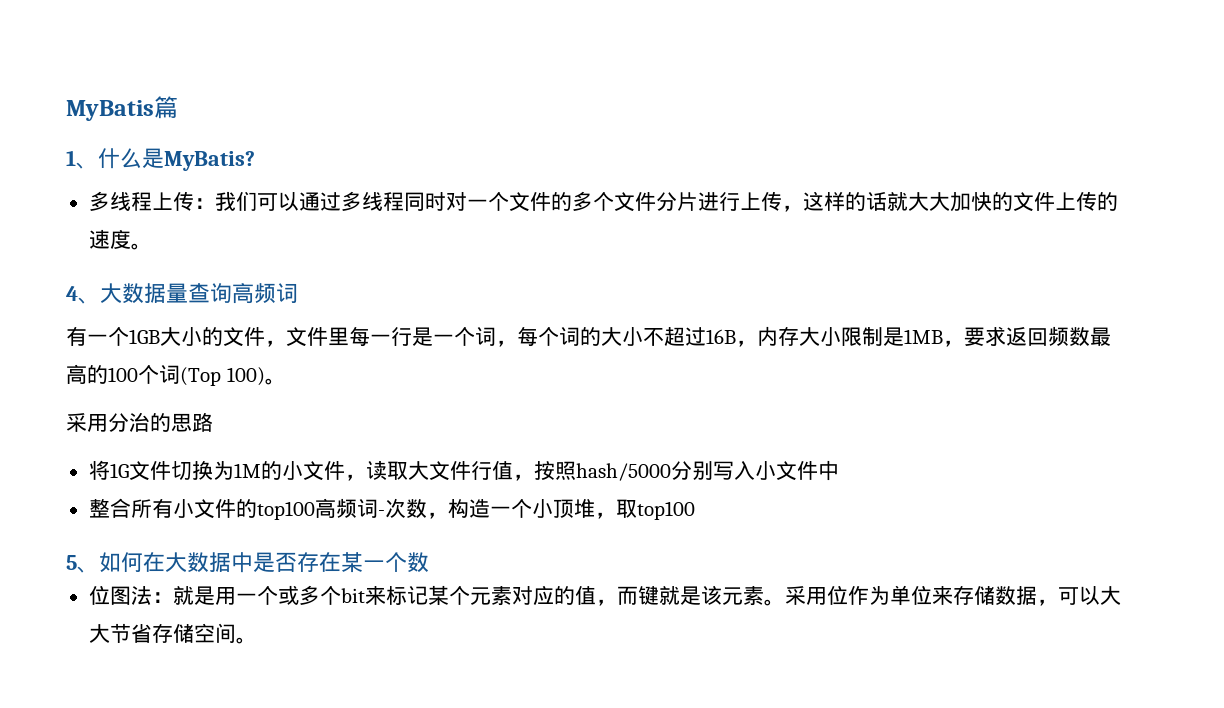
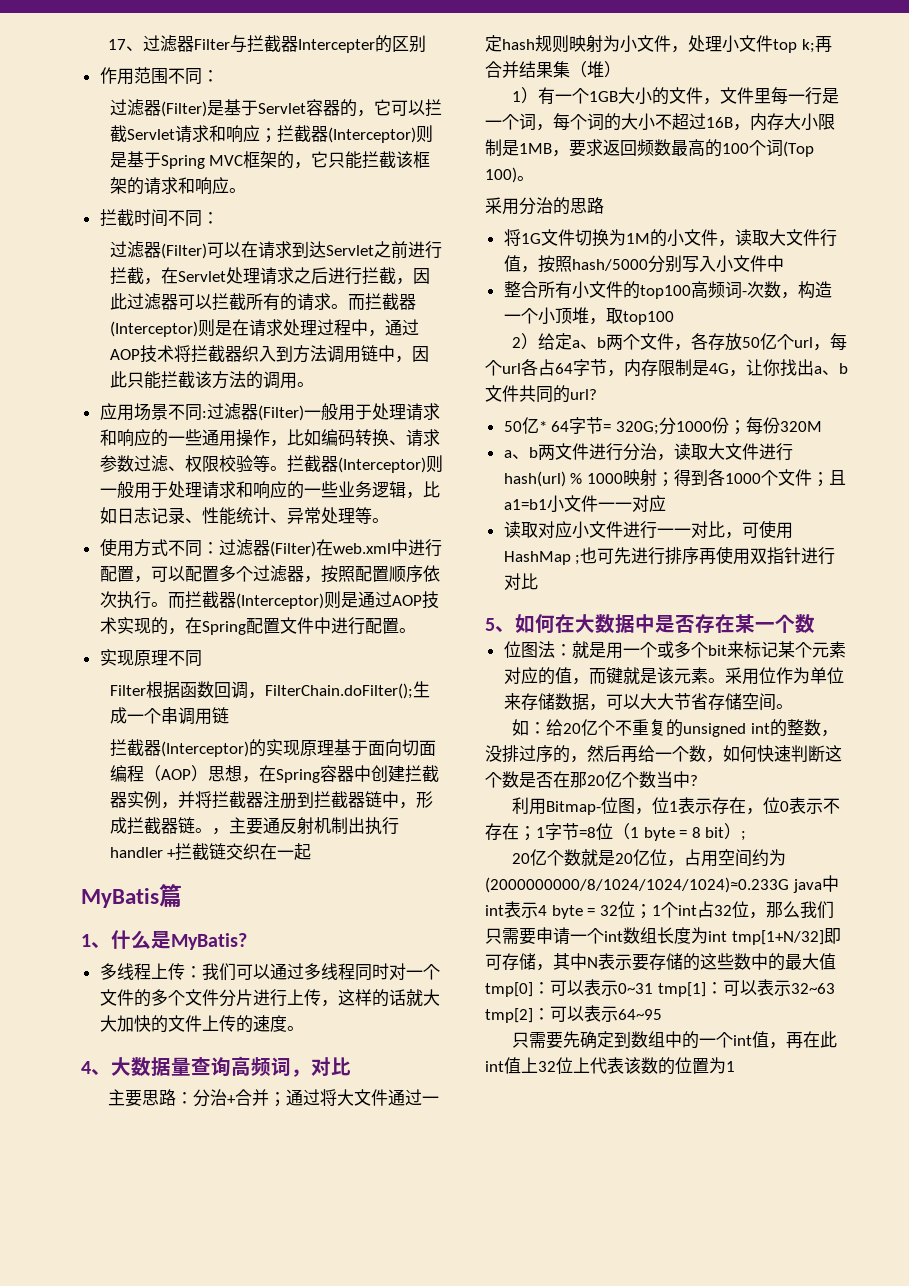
(66, 110) none -> [108,35,427,53] [99,67,219,85] [109,99,442,117] [109,125,433,143] [109,151,431,169] [109,177,246,195] [99,209,219,227] [109,241,442,259] [109,267,430,285] [109,293,416,311] [109,319,419,337] [109,345,429,363] [109,371,314,389] [99,403,440,421] [99,429,440,447] [99,455,443,473] [99,481,440,499] [99,507,389,525] [99,538,442,557] [99,565,440,583] [99,591,439,609] [99,617,416,635] [99,649,202,667] [109,681,430,699] [109,707,229,725] [109,739,436,757] [109,765,439,783] [109,791,433,809] [109,817,399,835] [109,843,312,860] 17、过滤器Filter与拦截器Intercepter的区别 // 作用范围不同： // 过滤器(Filter)是基于Servlet容器的，它可以拦截Servlet请求和响应；拦截器(Interceptor)则是基于Spring MVC框架的，它只能拦截该框架的请求和响应。 // 拦截时间不同： // 过滤器(Filter)可以在请求到达Servlet之前进行拦截，在Servlet处理请求之后进行拦截，因此过滤器可以拦截所有的请求。而拦截器(Interceptor)则是在请求处理过程中，通过AOP技术将拦截器织入到方法调用链中，因此只能拦截该方法的调用。 // 应用场景不同:过滤器(Filter)一般用于处理请求和响应的一些通用操作，比如编码转换、请求参数过滤、权限校验等。拦截器(Interceptor)则一般用于处理请求和响应的一些业务逻辑，比如日志记录、性能统计、异常处理等。 // 使用方式不同：过滤器(Filter)在web.xml中进行配置，可以配置多个过滤器，按照配置顺序依次执行。而拦截器(Interceptor)则是通过AOP技术实现的，在Spring配置文件中进行配置。 // 实现原理不同 // Filter根据函数回调，FilterChain.doFilter();生成一个串调用链 // 拦截器(Interceptor)的实现原理基于面向切面编程（AOP）思想，在Spring容器中创建拦截器实例，并将拦截器注册到拦截器链中，形成拦截器链。，主要通反射机制出执行handler +拦截链交织在一起 //
(298, 293) // -> [291,1057,351,1077] [108,1089,440,1107] [485,35,832,53] [485,61,621,78] [512,87,539,104] ，对比 // 主要思路：分治+合并；通过将大文件通过一定hash规则映射为小文件，处理小文件top k;再合并结果集（堆） // 1）
(695, 510) none -> [512,333,848,351] [485,359,848,377] [485,385,597,403] [503,417,822,435] [503,443,793,461] [503,469,846,487] [503,495,666,513] [503,520,793,539] [503,546,836,565] [503,573,538,590] // 2）给定a、b两个文件，各存放50亿个url，每个url各占64字节，内存限制是4G，让你找出a、b文件共同的url? // 50亿* 64字节= 320G;分1000份；每份320M // a、b两文件进行分治，读取大文件进行hash(url) % 1000映射；得到各1000个文件；且a1=b1小文件一一对应 // 读取对应小文件进行一一对比，可使用HashMap ;也可先进行排序再使用双指针进行对比
(257, 640) none -> [512,719,838,737] [485,745,842,763] [485,771,698,788] [512,797,841,815] [485,823,747,841] [512,849,787,867] [485,875,839,893] [485,901,834,919] [485,927,841,945] [485,953,836,971] [485,979,835,997] [485,1005,662,1023] [512,1031,838,1049] [485,1057,735,1075] // 如：给20亿个不重复的unsigned int的整数，没排过序的，然后再给一个数，如何快速判断这个数是否在那20亿个数当中? // 利用Bitmap-位图，位1表示存在，位0表示不存在；1字节=8位（1 byte = 8 bit）; // 20亿个数就是20亿位，占用空间约为(2000000000/8/1024/1024/1024)≈0.233G java中int表示4 byte = 32位；1个int占32位，那么我们只需要申请一个int数组长度为int tmp[1+N/32]即可存储，其中N表示要存储的这些数中的最大值tmp[0]：可以表示0~31 tmp[1]：可以表示32~63 tmp[2]：可以表示64~95 // 只需要先确定到数组中的一个int值，再在此int值上32位上代表该数的位置为1

